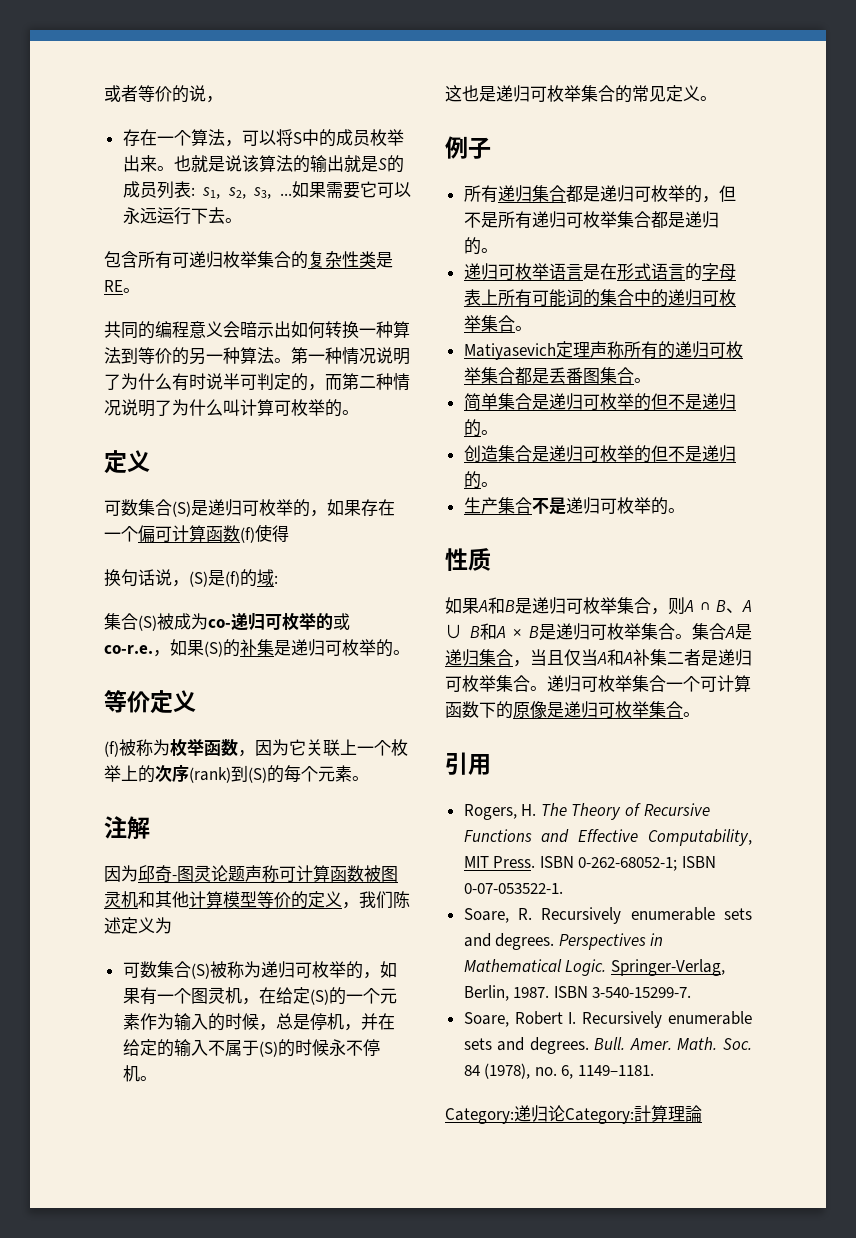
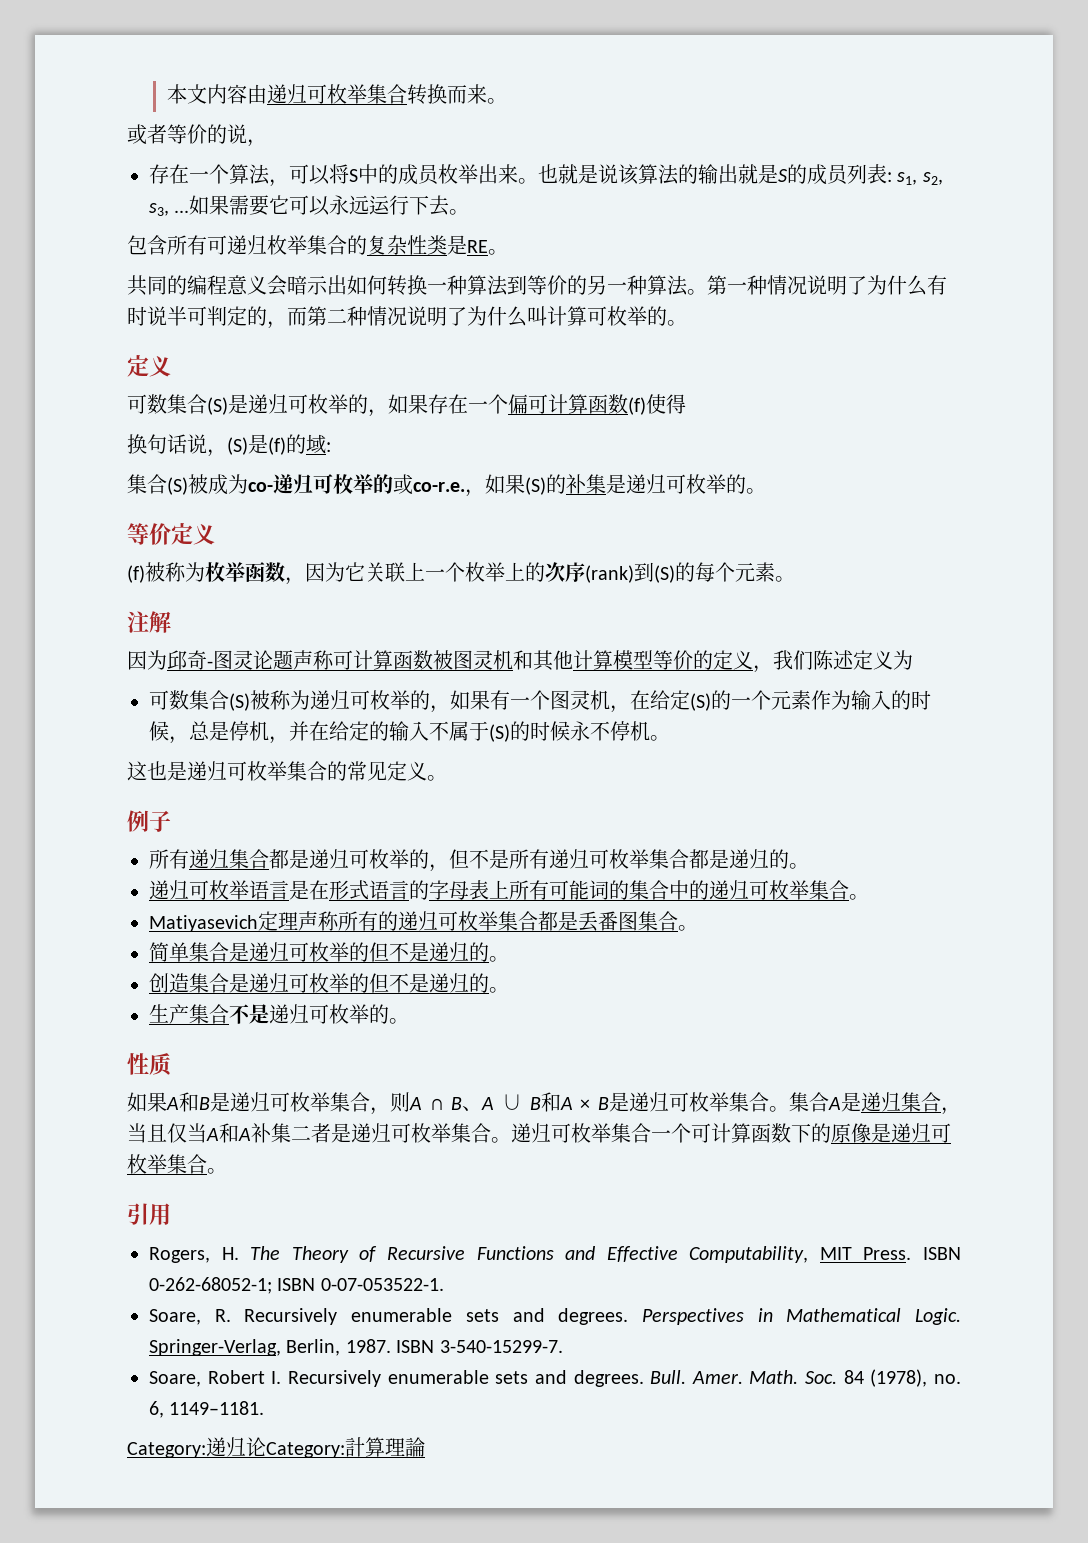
(104, 93) none -> [166,84,507,105] 本文内容由递归可枚举集合转换而来。 //

